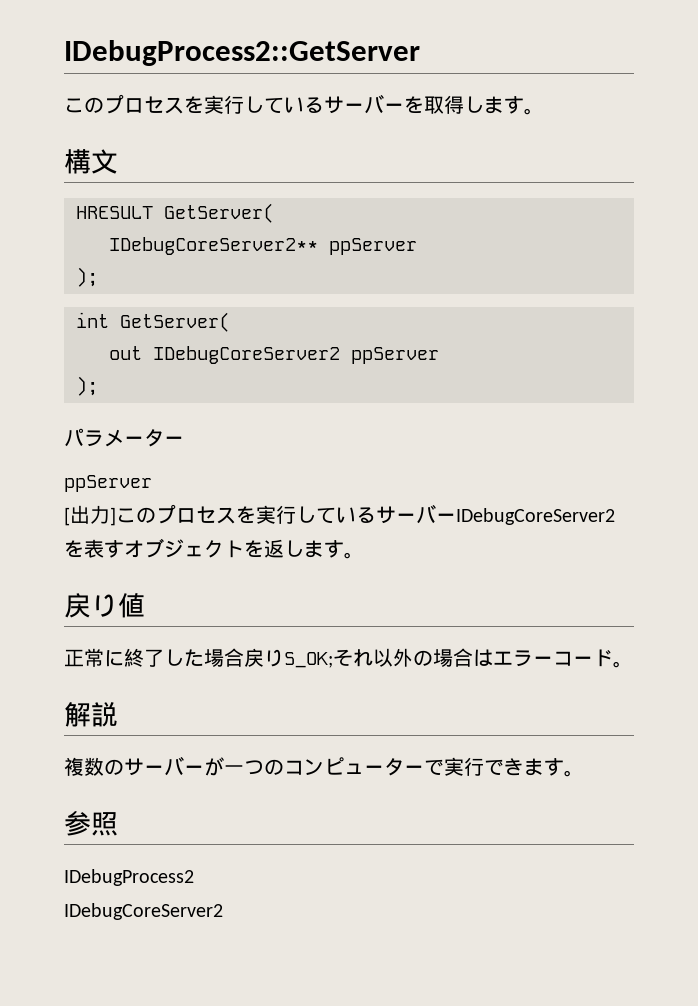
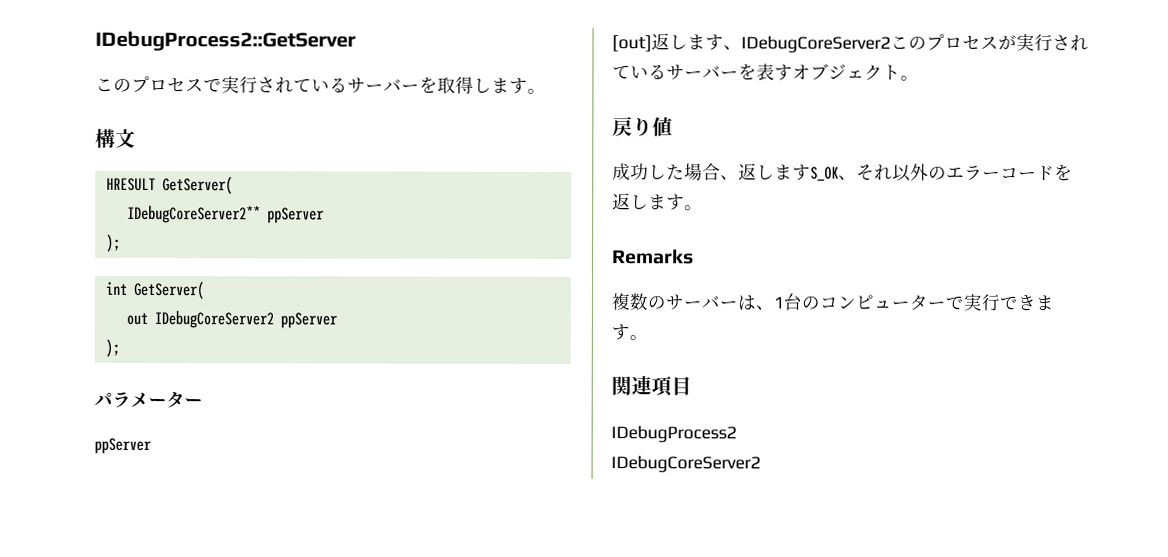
[184,95,264,114] を実行し -> [203,76,294,94] で実行され
[64,504,615,526] [出力]このプロセスを実行しているサーバーIDebugCoreServer2 -> [612,33,1089,53] [612,64,739,81] [out]返します、IDebugCoreServer2このプロセスが実行されているサーバー
[244,539,364,559] [64,593,145,618] [64,648,633,668] [64,702,118,727] を返します。 // 戻り値 // 正常に終了した場合戻りS_OK;それ以外の場合はエラーコード。 // 解説 -> [900,75,919,81] [612,116,673,137] [612,163,1073,182] [612,193,703,211] [612,249,694,265] 。 // 戻り値 // 成功した場合、返しますS_OK、それ以外のエラーコードを返します。 // Remarks
[204,757,264,776] が一つ -> [737,293,802,311] は、1台
[64,811,118,836] 参照 -> [611,376,692,397] 関連項目

